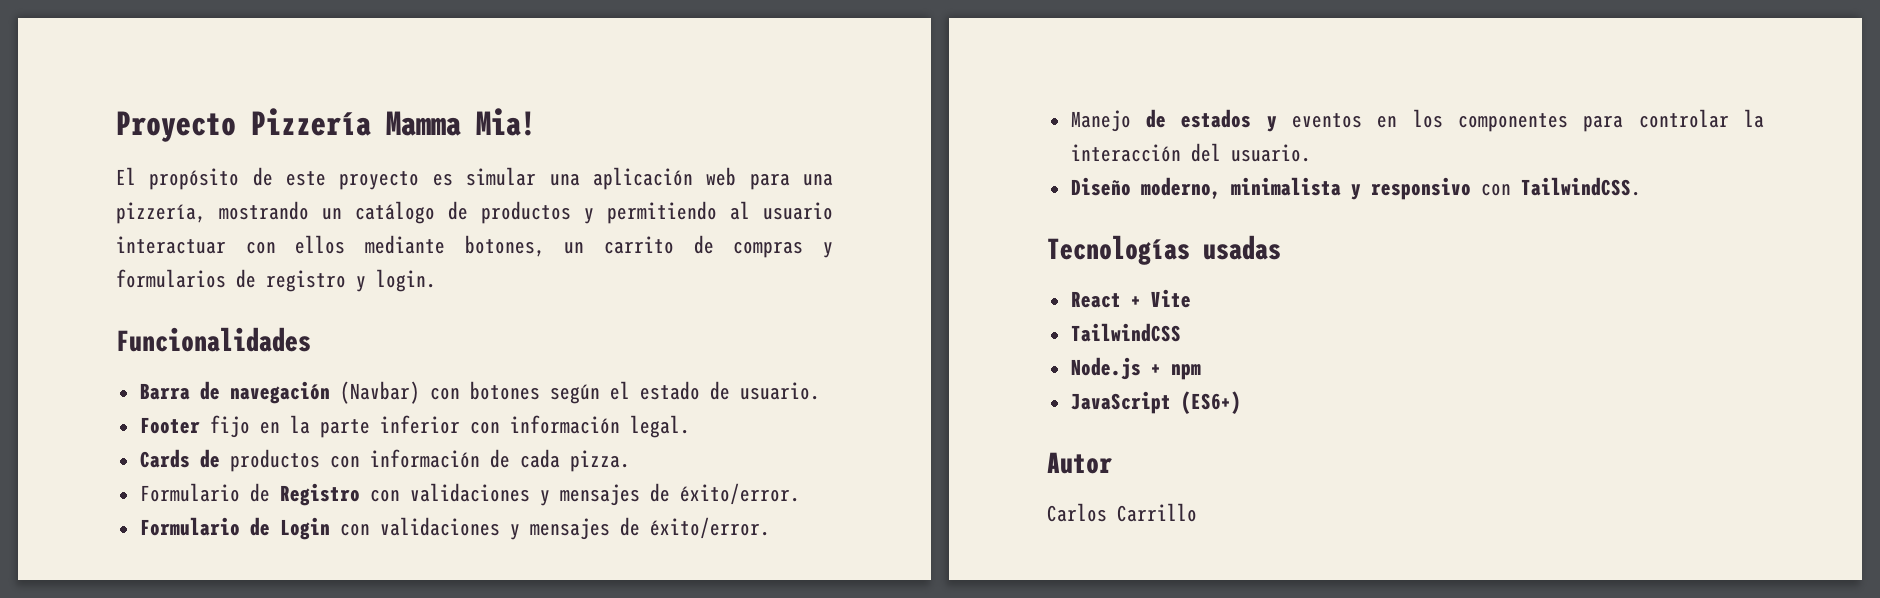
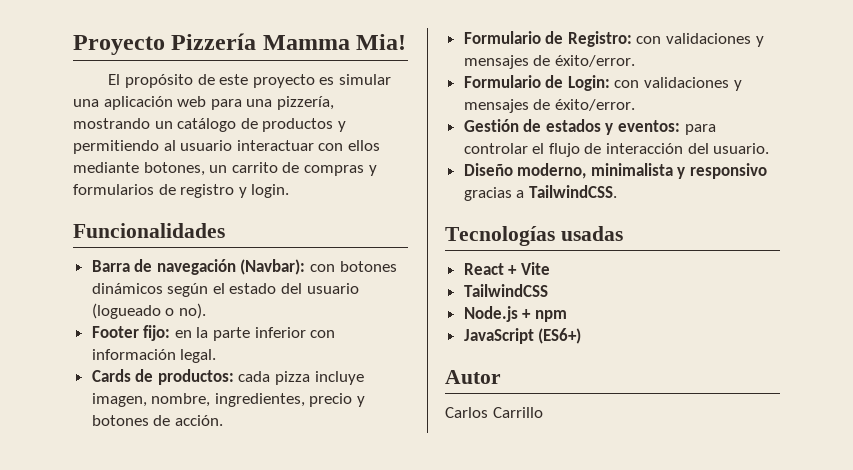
[339,381,420,404] (Navbar) -> [240,259,306,275] (Navbar):
(540, 390) none -> [91,283,163,294] dinámicos
[709,381,820,400] de usuario. -> [281,283,359,294] [91,303,206,319] del usuario (logueado o no).
[209,415,250,438] fijo -> [143,325,171,341] fijo:
[229,449,630,472] [139,483,360,506] productos con información de cada pizza. // Formulario de Registro -> [157,369,364,385] [91,393,366,407] [91,415,223,426] [463,31,632,47] productos: cada pizza incluye imagen, nombre, ingredientes, precio y botones de acción. // Formulario de Registro:
[279,517,770,540] [1070,110,1131,132] Login con validaciones y mensajes de éxito/error. // Manejo -> [567,75,742,91] [463,99,635,113] [463,119,519,132] Login: con validaciones y mensajes de éxito/error. // Gestión
[1291,109,1764,132] eventos en los componentes para controlar la -> [618,120,716,135] [463,143,602,157] eventos: para controlar el flujo de
[1480,183,1511,196] con -> [463,187,525,201] gracias a

